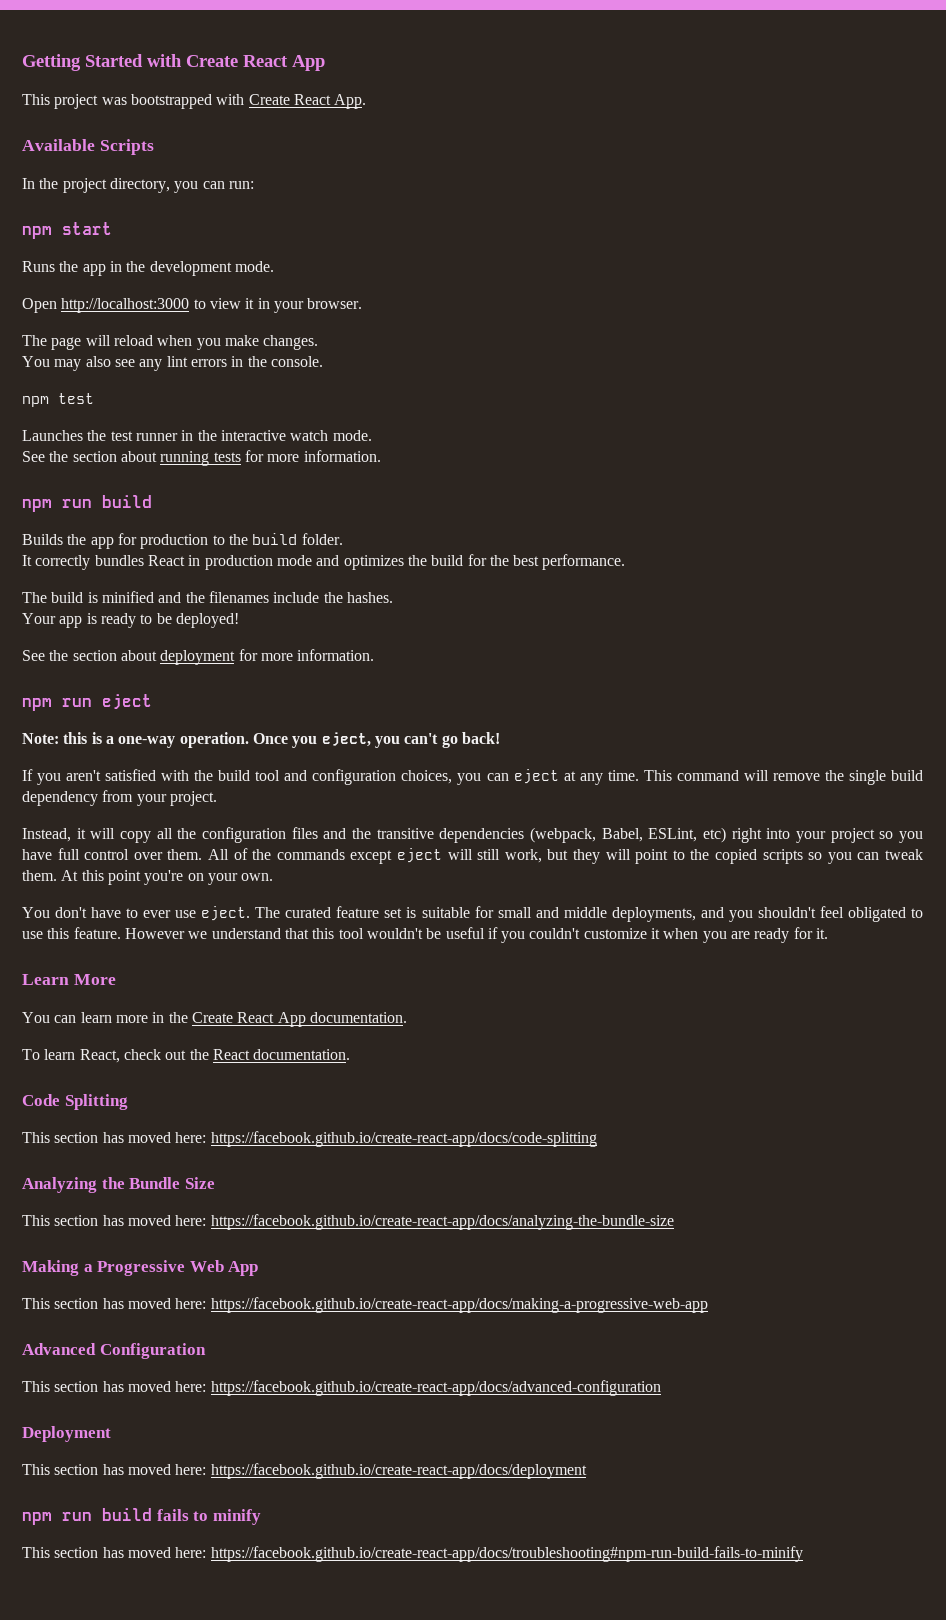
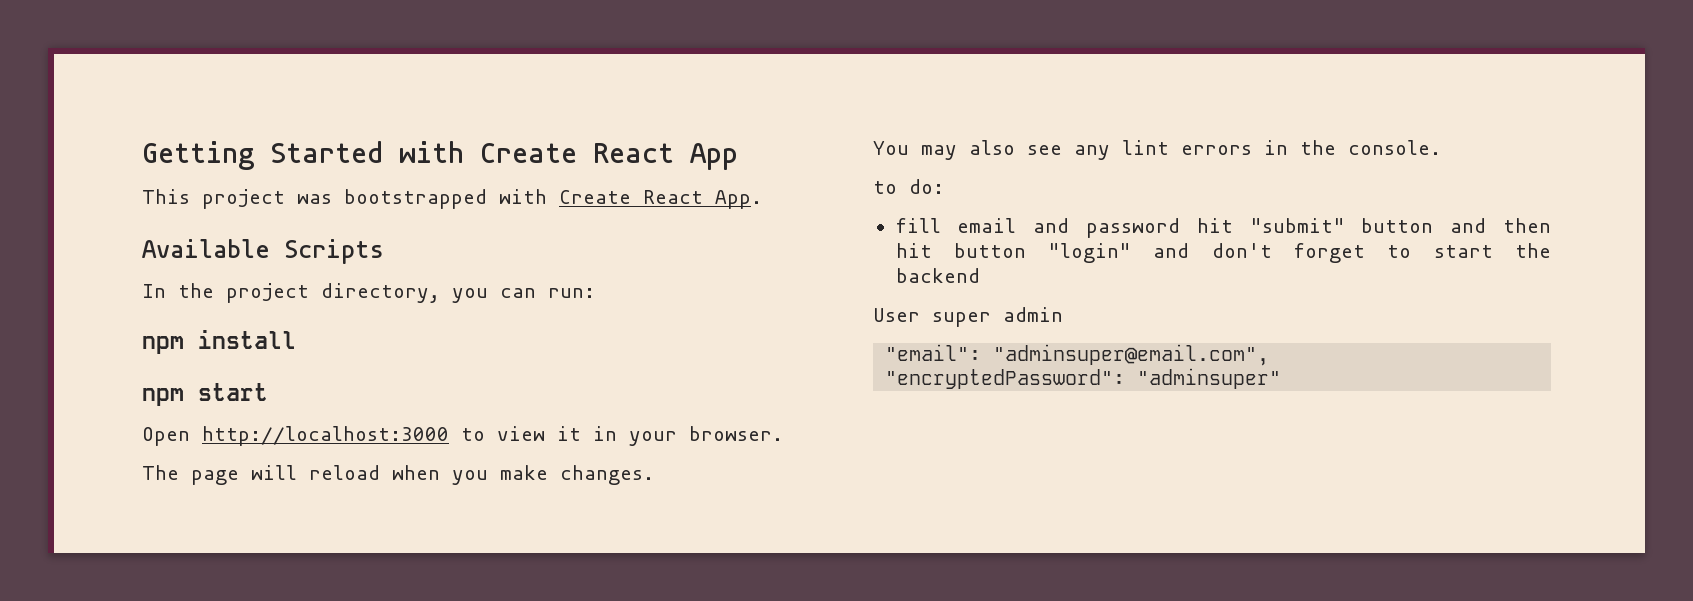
(254, 185) none -> [142,330,296,354] // npm install
[22,261,274,276] // Runs the app in the development mode. -> (268, 392) none
[22,393,94,407] [22,430,372,441] [22,450,381,466] [22,495,152,512] [22,533,343,549] [22,554,626,570] [22,591,393,603] [22,613,239,628] [22,649,375,665] [22,694,152,711] [22,732,500,748] [22,769,924,785] [22,790,217,806] [22,827,923,843] [22,848,924,864] [22,870,274,885] [22,906,924,922] [22,927,829,943] [22,974,116,985] [22,1012,407,1027] [22,1049,351,1063] [22,1094,128,1110] [22,1131,597,1147] [22,1177,215,1193] [22,1214,674,1230] [22,1260,259,1276] [22,1297,708,1313] [22,1343,206,1359] [22,1380,661,1396] [22,1426,111,1442] [22,1463,587,1479] [22,1508,261,1525] [22,1546,803,1562] npm test // Launches the test runner in the interactive watch mode. // See the section about running tests for more information. // npm run build // Builds the app for production to the build folder. // It correctly bundles React in production mode and optimizes the build for the best performance. // The build is minified and the filenames include the hashes. // Your app is ready to be deployed! // See the section about deployment for more information. // npm run eject // Note: this is a one-way operation. Once you eject, you can't go back! // If you aren't satisfied with the build tool and configuration choices, you can eject at any time. This command will remove the single build dependency from your project. // Instead, it will copy all the configuration files and the transitive dependencies (webpack, Babel, ESLint, etc) right into your project so you have full control over them. All of the commands except eject will still work, but they will point to the copied scripts so you can tweak them. At this point you're on your own. // You don't have to ever use eject. The curated feature set is suitable for small and middle deployments, and you shouldn't feel obligated to use this feature. However we understand that this tool wouldn't be useful if you couldn't customize it when you are ready for it. // Learn More // You can learn more in the Create React App documentation. // To learn React, check out the React documentation. // Code Splitting // This section has moved here: https://facebook.github.io/create-react-app/docs/code-splitting // Analyzing the Bundle Size // This section has moved here: https://facebook.github.io/create-react-app/docs/analyzing-the-bundle-size // Making a Progressive Web App // This section has moved here: https://facebook.github.io/create-react-app/docs/making-a-progressive-web-app // Advanced Configuration // This section has moved here: https://facebook.github.io/create-react-app/docs/advanced-configuration // Deployment // This section has moved here: https://facebook.github.io/create-react-app/docs/deployment // npm run build fails to minify // This section has moved here: https://facebook.github.io/create-react-app/docs/troubleshooting#npm-run-build-fails-to-minify -> [873,179,944,194] [895,218,1551,238] [895,243,1551,263] [895,268,980,283] [873,307,1063,327] [885,344,1270,366] [885,368,1282,389] to do: // fill email and password hit "submit" button and then hit button "login" and don't forget to start the backend // User super admin // "email": "adminsuper@email.com", // "encryptedPassword": "adminsuper"

